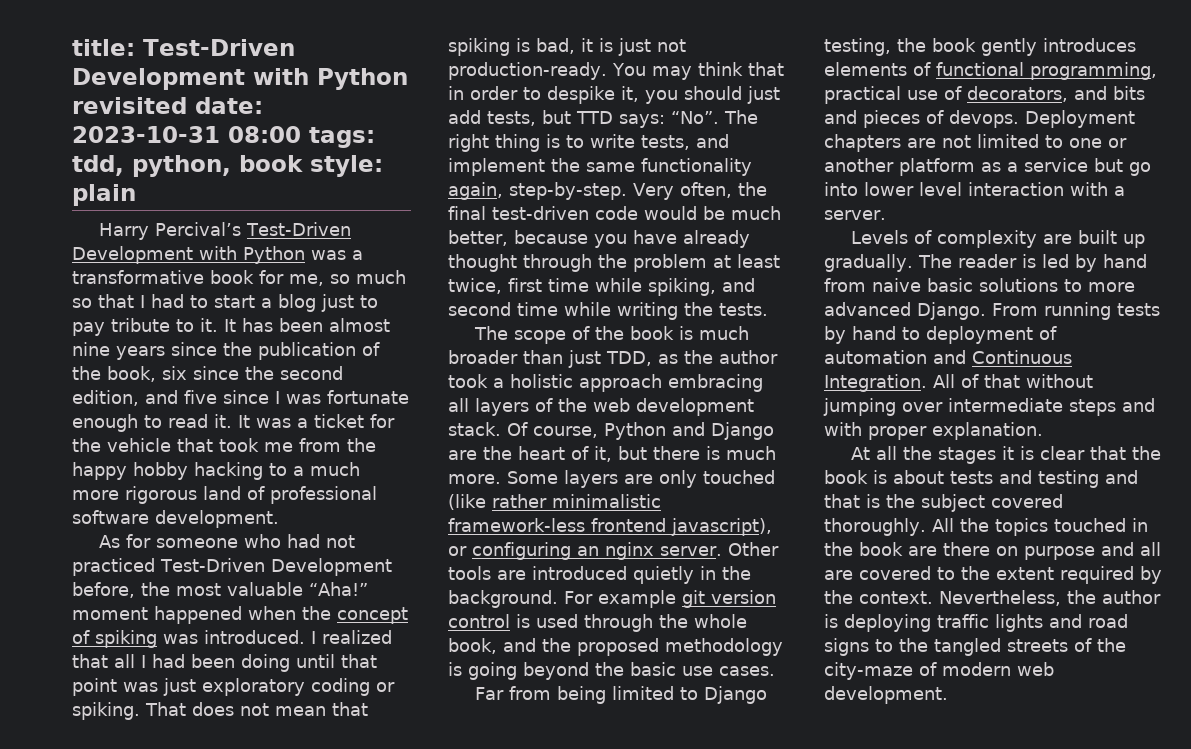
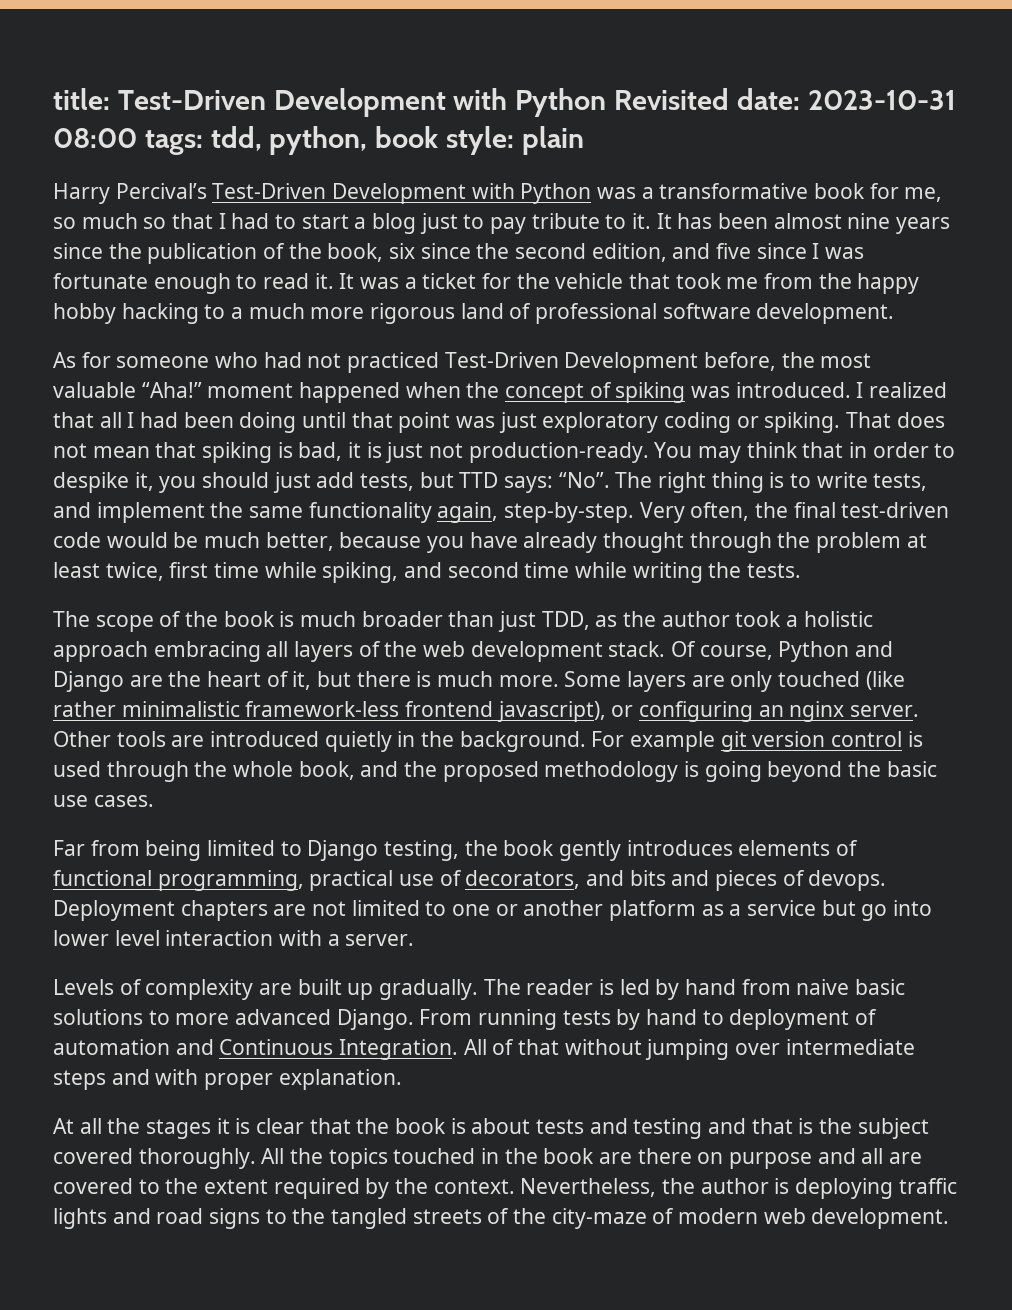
[72,97,187,114] revisited -> [614,88,730,110] Revisited

